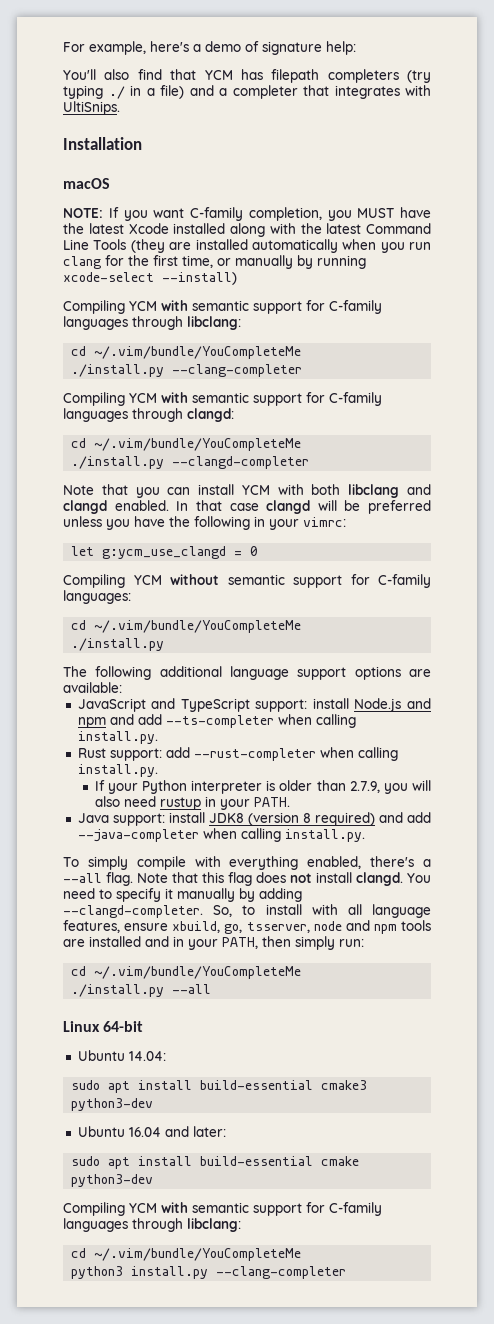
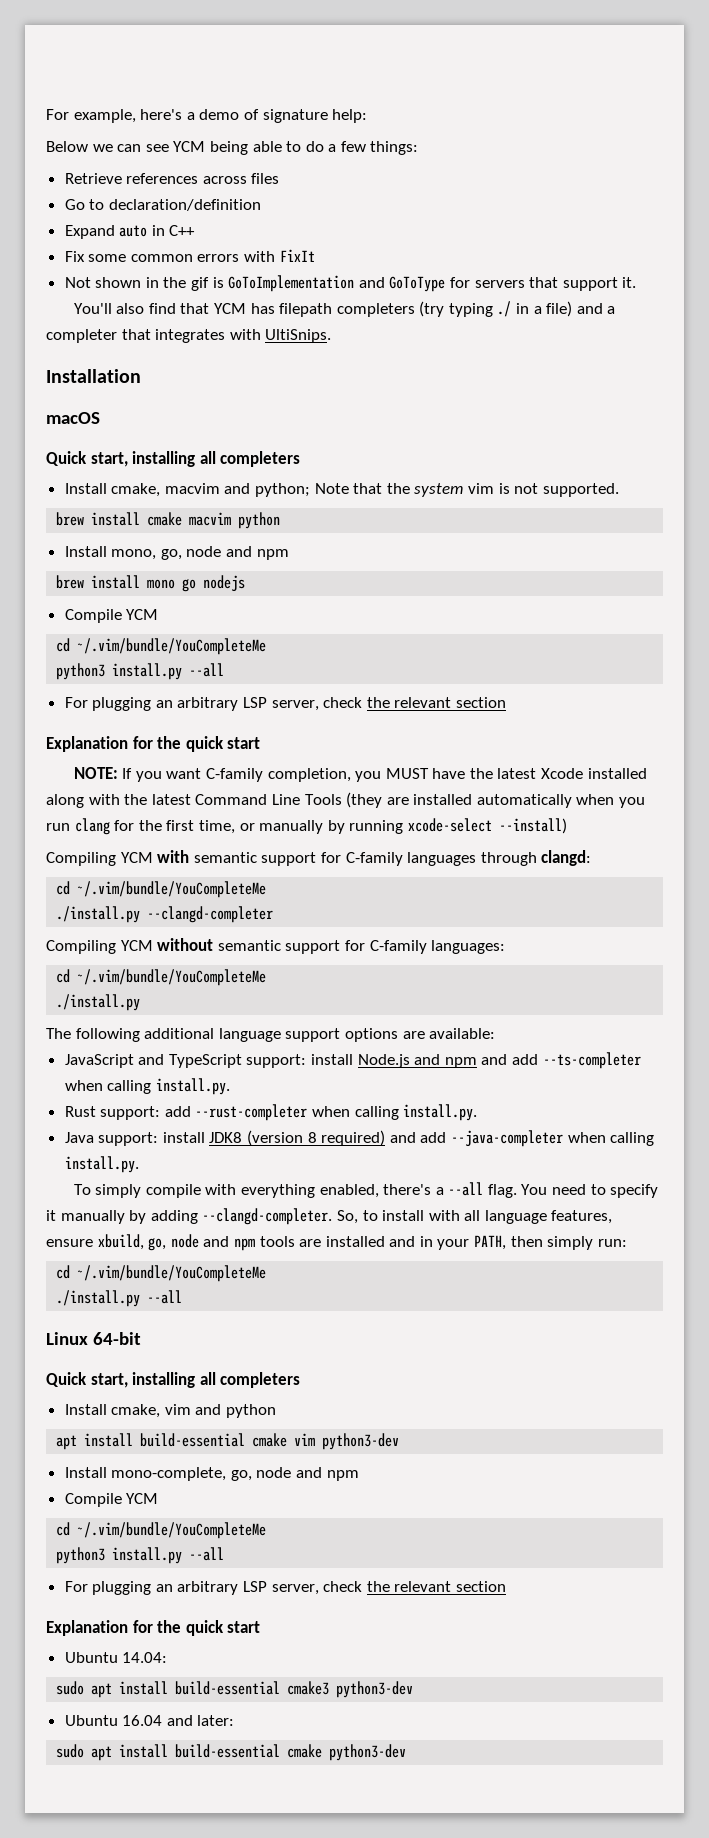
(356, 48) none -> [46,141,419,155] [64,173,280,184] [64,199,261,211] [64,225,196,239] [64,249,315,262] [64,275,637,292] // Below we can see YCM being able to do a few things: // Retrieve references across files // Go to declaration/definition // Expand auto in C++ // Fix some common errors with FixIt // Not shown in the gif is GoToImplementation and GoToType for servers that support it.
(110, 183) none -> [46,451,301,467] [64,483,619,497] [56,512,281,529] [64,546,289,560] [56,575,246,592] [64,609,159,623] [56,638,267,655] [56,663,225,680] [64,697,507,711] [46,736,261,752] // Quick start, installing all completers // Install cmake, macvim and python; Note that the system vim is not supported. // brew install cmake macvim python // Install mono, go, node and npm // brew install mono go nodejs // Compile YCM // cd ~/.vim/bundle/YouCompleteMe // python3 install.py --all // For plugging an arbitrary LSP server, check the relevant section // Explanation for the quick start
[63,300,382,314] [63,316,241,330] [71,346,302,359] [71,364,303,377] // Compiling YCM with semantic support for C-family languages through libclang: // cd ~/.vim/bundle/YouCompleteMe // ./install.py --clang-completer -> (567, 826) none
[63,484,431,498] [63,500,431,514] [63,516,346,530] [71,546,259,559] // Note that you can install YCM with both libclang and clangd enabled. In that case clangd will be preferred unless you have the following in your vimrc: // let g:ycm_use_clangd = 0 -> (274, 914) none
[94,780,431,794] [94,796,290,810] // If your Python interpreter is older than 2.7.9, you will also need rustup in your PATH. -> (478, 1112) none
[137,872,403,886] Note that this flag does not install clangd. -> (517, 1191) none
[246,922,310,933] tsserver, -> (167, 1244) none
(144, 1026) none -> [46,1372,301,1388] [64,1404,277,1418] [56,1433,400,1450] [64,1467,359,1481] [64,1493,159,1507] [56,1522,267,1539] [56,1547,225,1564] [64,1581,507,1595] [46,1620,261,1636] // Quick start, installing all completers // Install cmake, vim and python // apt install build-essential cmake vim python3-dev // Install mono-complete, go, node and npm // Compile YCM // cd ~/.vim/bundle/YouCompleteMe // python3 install.py --all // For plugging an arbitrary LSP server, check the relevant section // Explanation for the quick start
[63,1202,382,1216] [63,1218,241,1232] [71,1248,302,1261] [71,1266,347,1279] // Compiling YCM with semantic support for C-family languages through libclang: // cd ~/.vim/bundle/YouCompleteMe // python3 install.py --clang-completer -> (407, 1752) none

